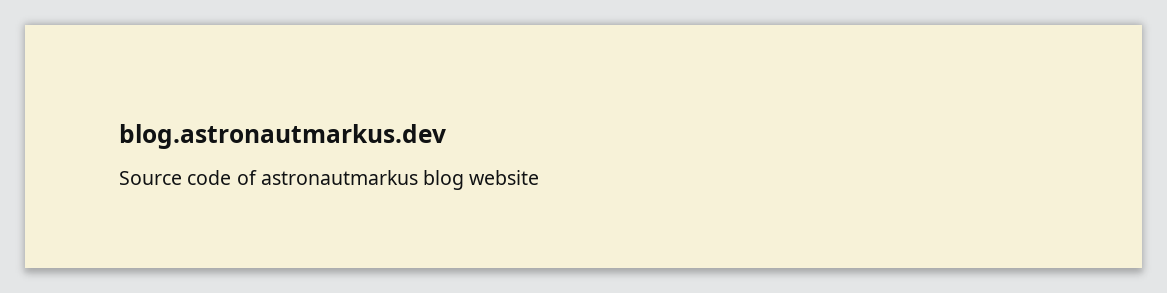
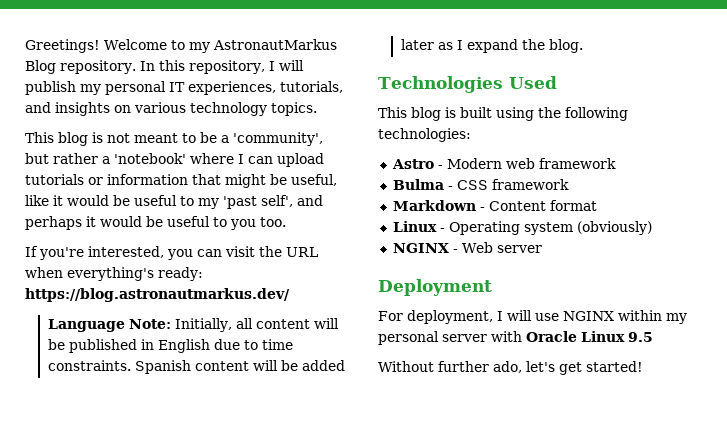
[119,124,446,149] [119,170,540,190] blog.astronautmarkus.dev // Source code of astronautmarkus blog website -> [25,39,337,53] [25,60,304,74] [25,81,343,95] [25,102,317,116] [25,132,323,146] [25,153,324,167] [25,174,337,188] [25,195,323,209] [25,216,286,230] [25,246,318,260] [25,267,203,281] [25,288,290,302] [47,318,339,332] [47,339,293,353] [47,360,345,374] [400,39,583,53] [378,76,557,93] [378,107,628,121] [378,128,471,142] [391,158,616,169] [392,179,569,190] [392,200,597,211] [392,221,652,235] [392,242,542,253] [378,279,492,296] [378,310,687,324] [378,331,653,345] [378,361,643,375] Greetings! Welcome to my AstronautMarkus Blog repository. In this repository, I will publish my personal IT experiences, tutorials, and insights on various technology topics. // This blog is not meant to be a 'community', but rather a 'notebook' where I can upload tutorials or information that might be useful, like it would be useful to my 'past self', and perhaps it would be useful to you too. // If you're interested, you can visit the URL when everything's ready: https://blog.astronautmarkus.dev/ // Language Note: Initially, all content will be published in English due to time constraints. Spanish content will be added later as I expand the blog. // Technologies Used // This blog is built using the following technologies: // Astro - Modern web framework // Bulma - CSS framework // Markdown - Content format // Linux - Operating system (obviously) // NGINX - Web server // Deployment // For deployment, I will use NGINX within my personal server with Oracle Linux 9.5 // Without further ado, let's get started!

